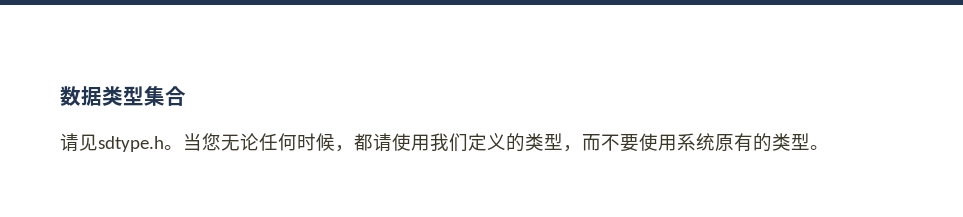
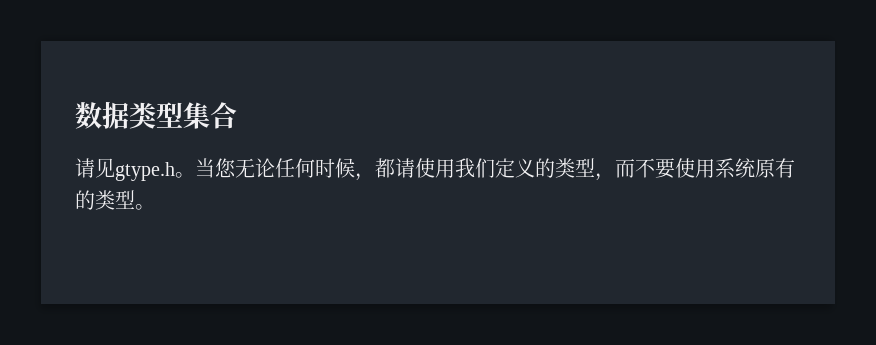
[98,136,164,152] sdtype.h -> [115,162,175,181] gtype.h

